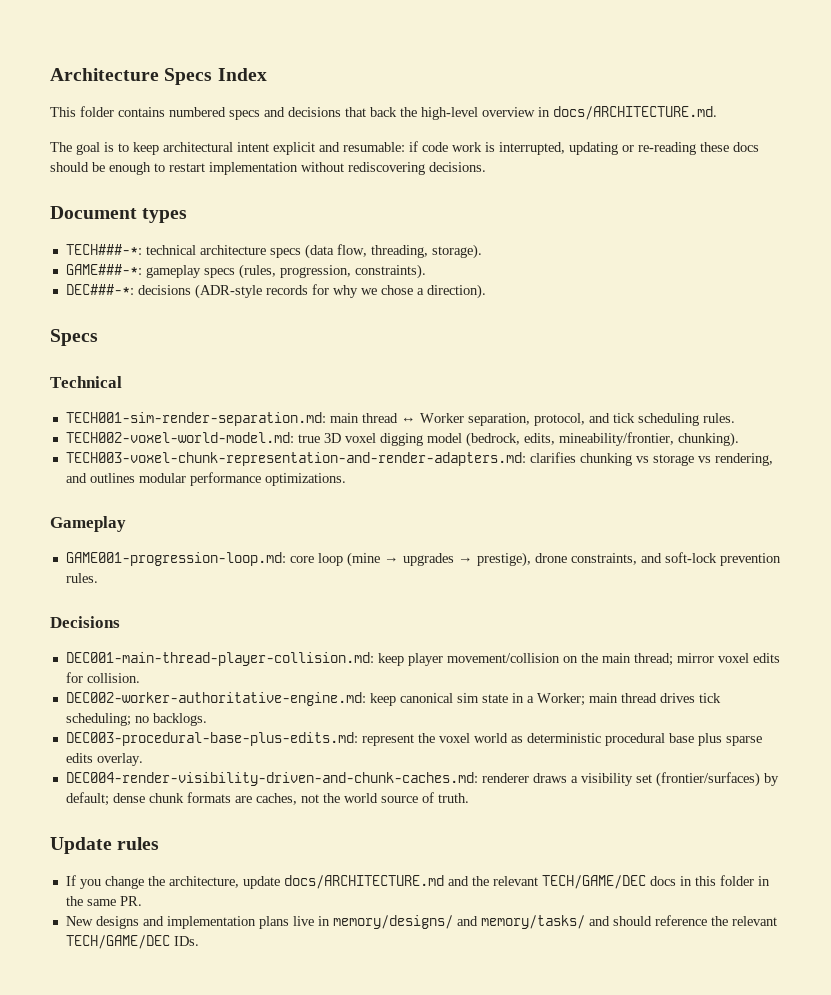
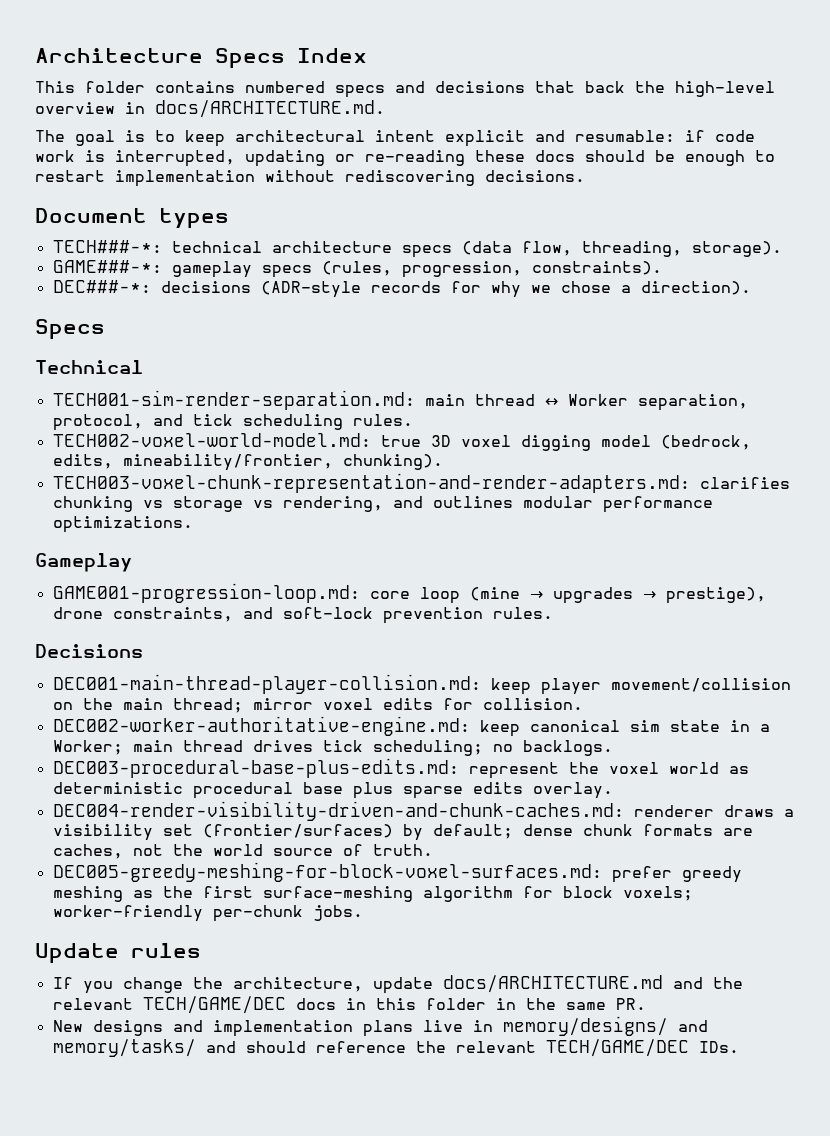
(469, 798) none -> [52,862,742,883] [52,886,693,902] [52,905,363,922] // DEC005-greedy-meshing-for-block-voxel-surfaces.md: prefer greedy meshing as the first surface-meshing algorithm for block voxels; worker-friendly per-chunk jobs.

